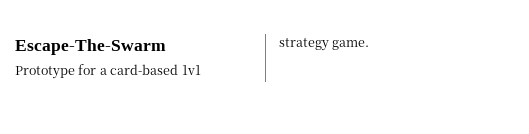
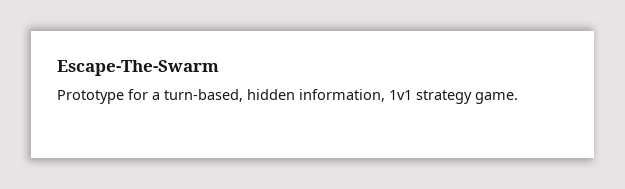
[110,64,179,75] card-based -> [164,89,385,102] turn-based, hidden information,

